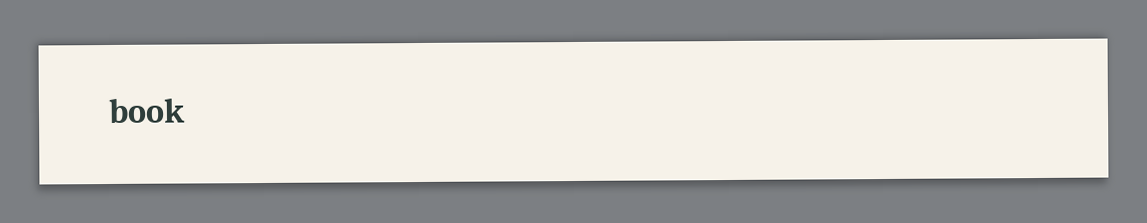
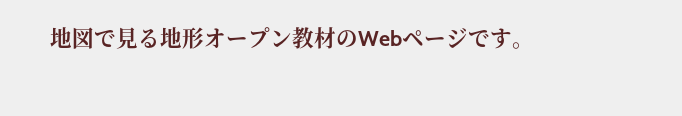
[108,97,186,123] book -> [50,27,534,49] 地図で見る地形オープン教材のWebページです。

